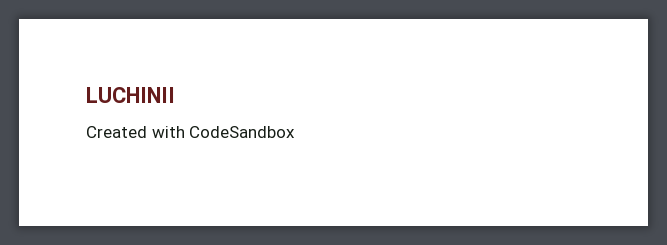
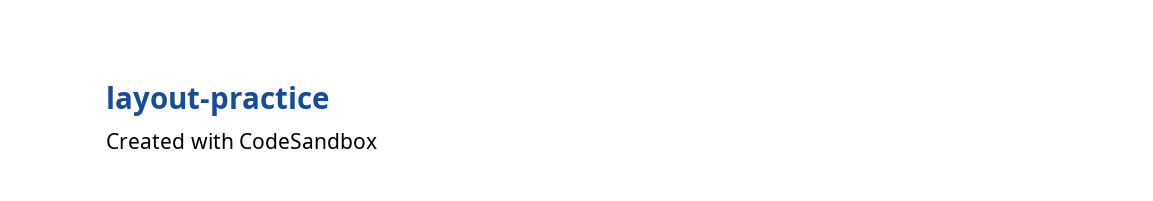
[86,87,175,103] LUCHINII -> [106,86,329,116] layout-practice

